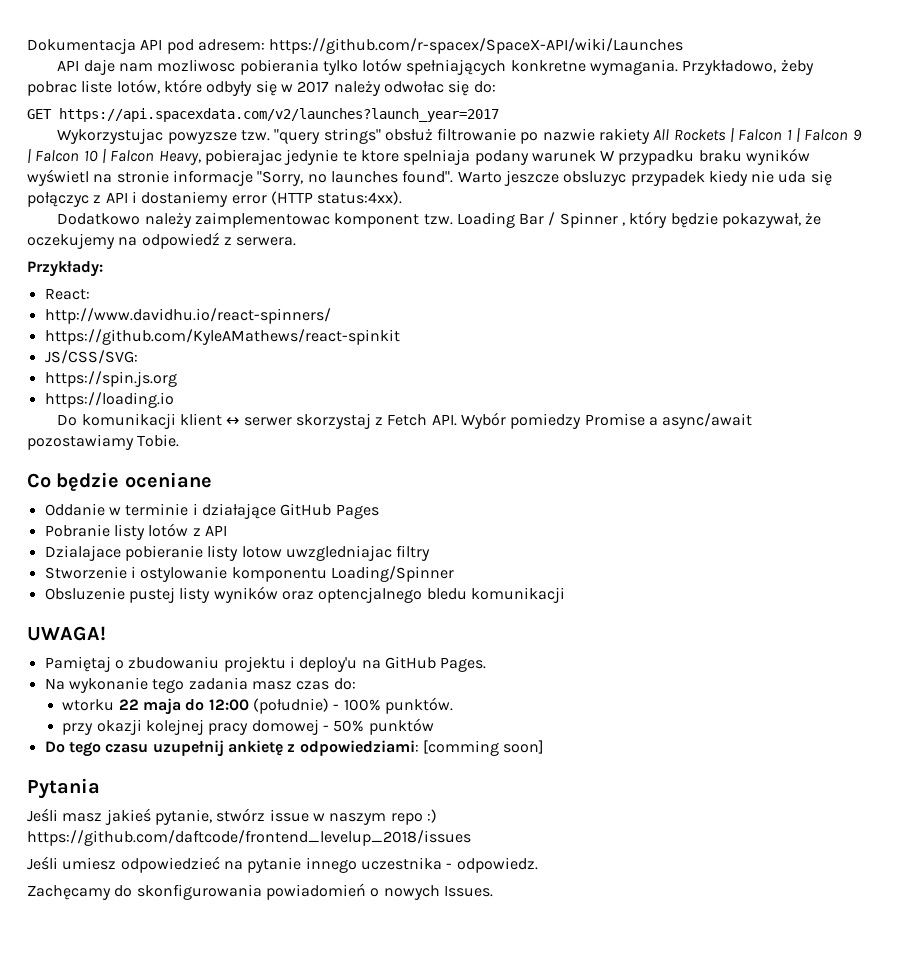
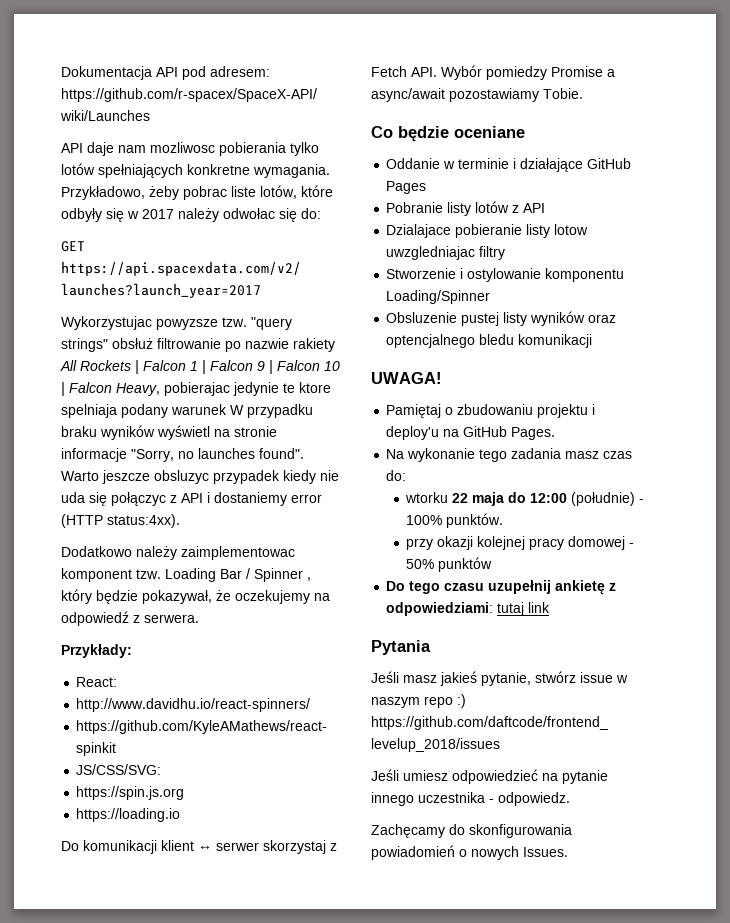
[422,740,545,756] [comming soon] -> [497,602,551,616] tutaj link

